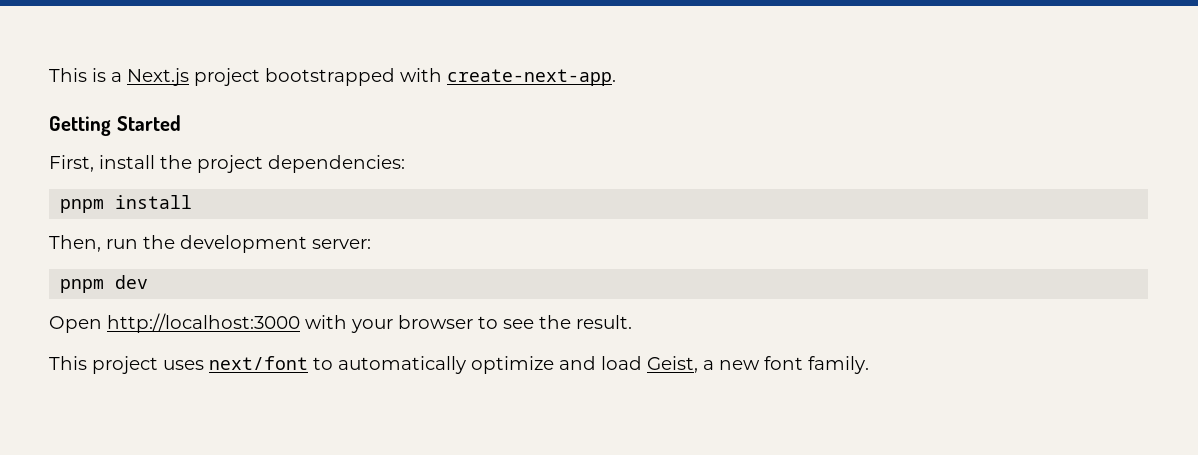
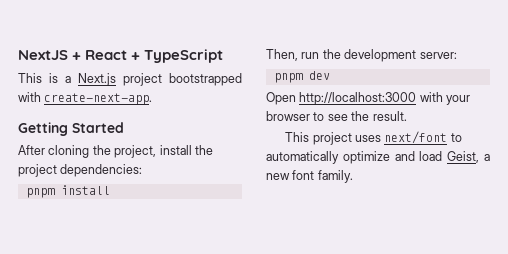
(49, 75) none -> [18,49,224,63] NextJS + React + TypeScript //
[49,155,94,172] First, -> [18,145,157,158] After cloning the project,

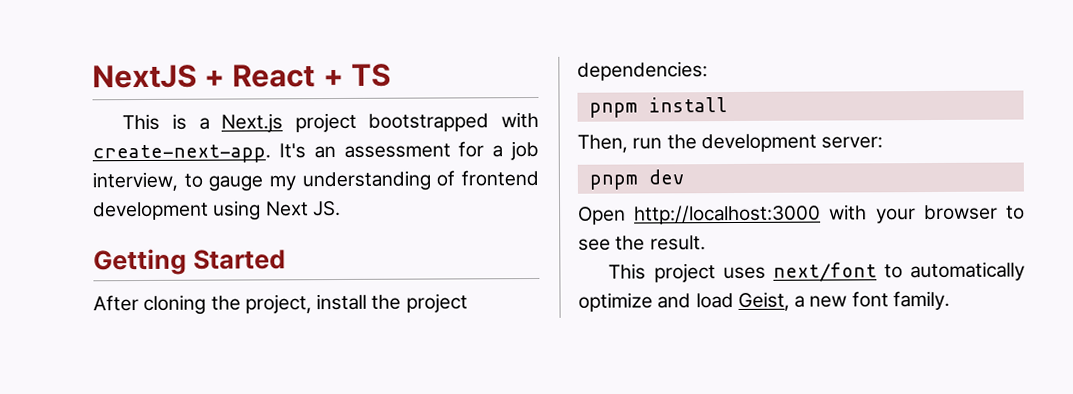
[144,49,224,63] TypeScript -> [350,63,391,87] TS
(153, 99) none -> [278,140,539,161] [92,169,539,192] [93,200,341,221] It's an assessment for a job interview, to gauge my understanding of frontend development using Next JS.

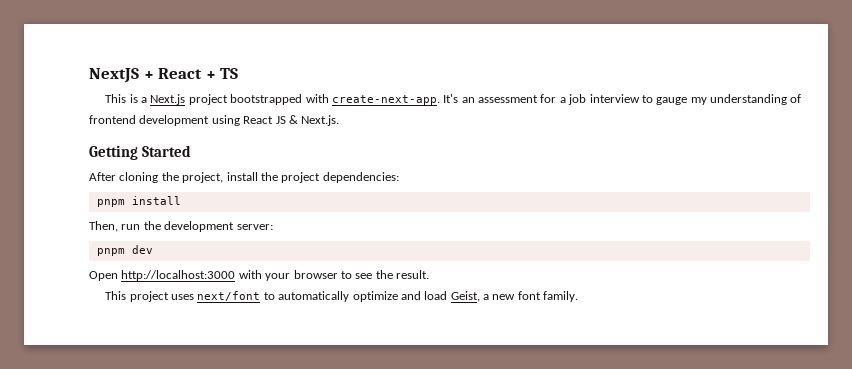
[92,171,178,192] interview, -> [589,94,640,103] interview
[265,200,341,217] Next JS. -> [243,115,340,126] React JS & Next.js.

